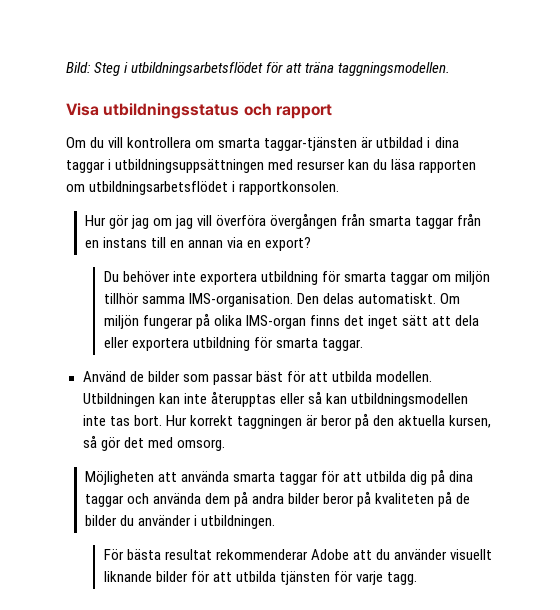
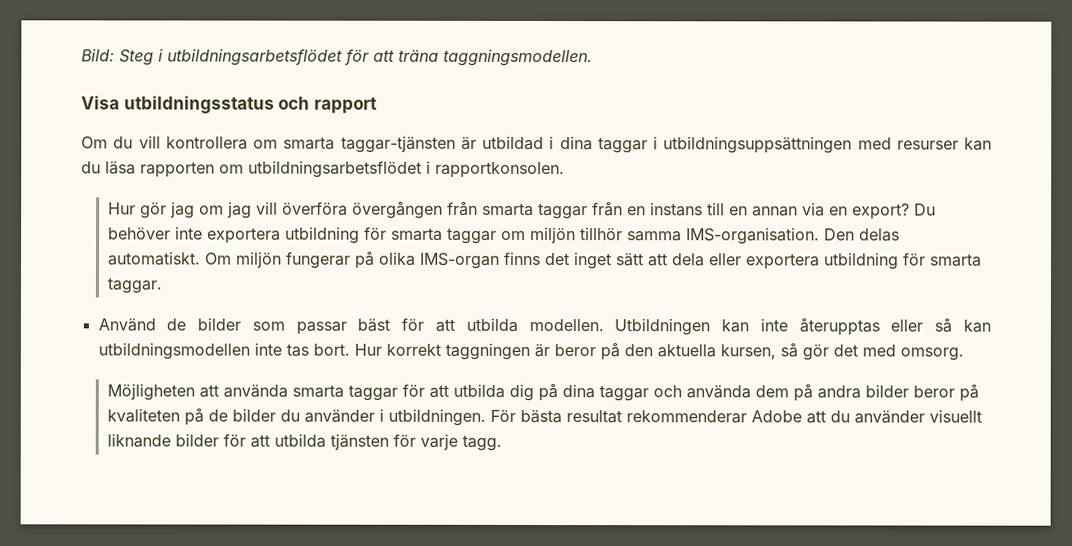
(312, 244) // -> (910, 211) none
(276, 522) // -> (486, 417) none

